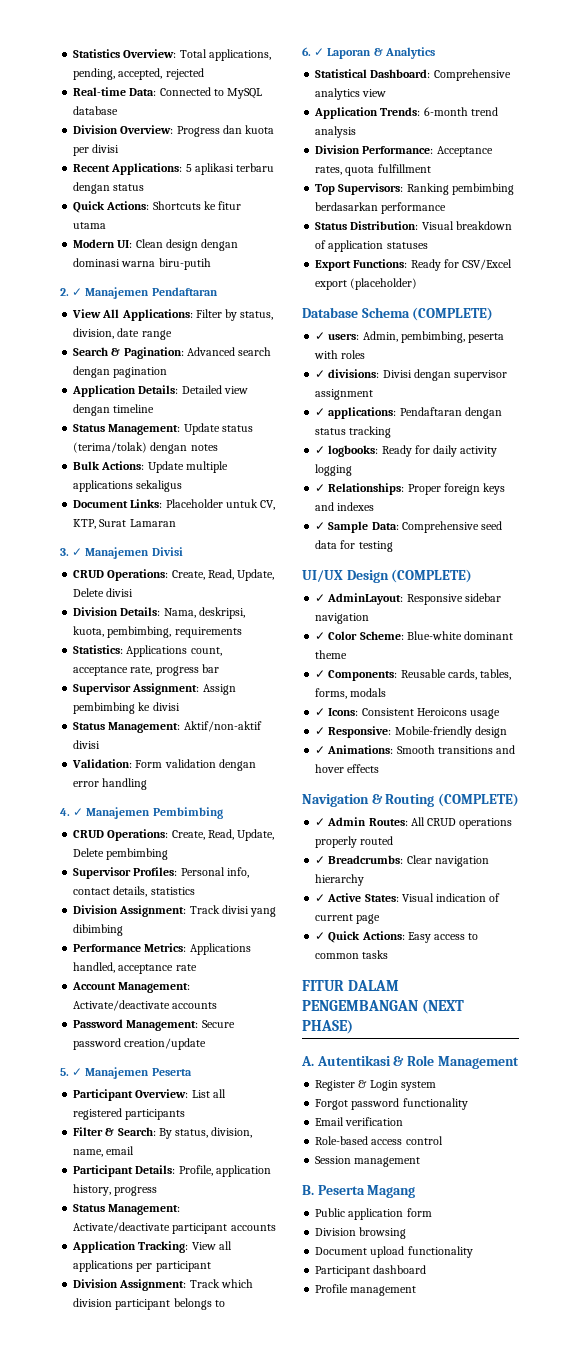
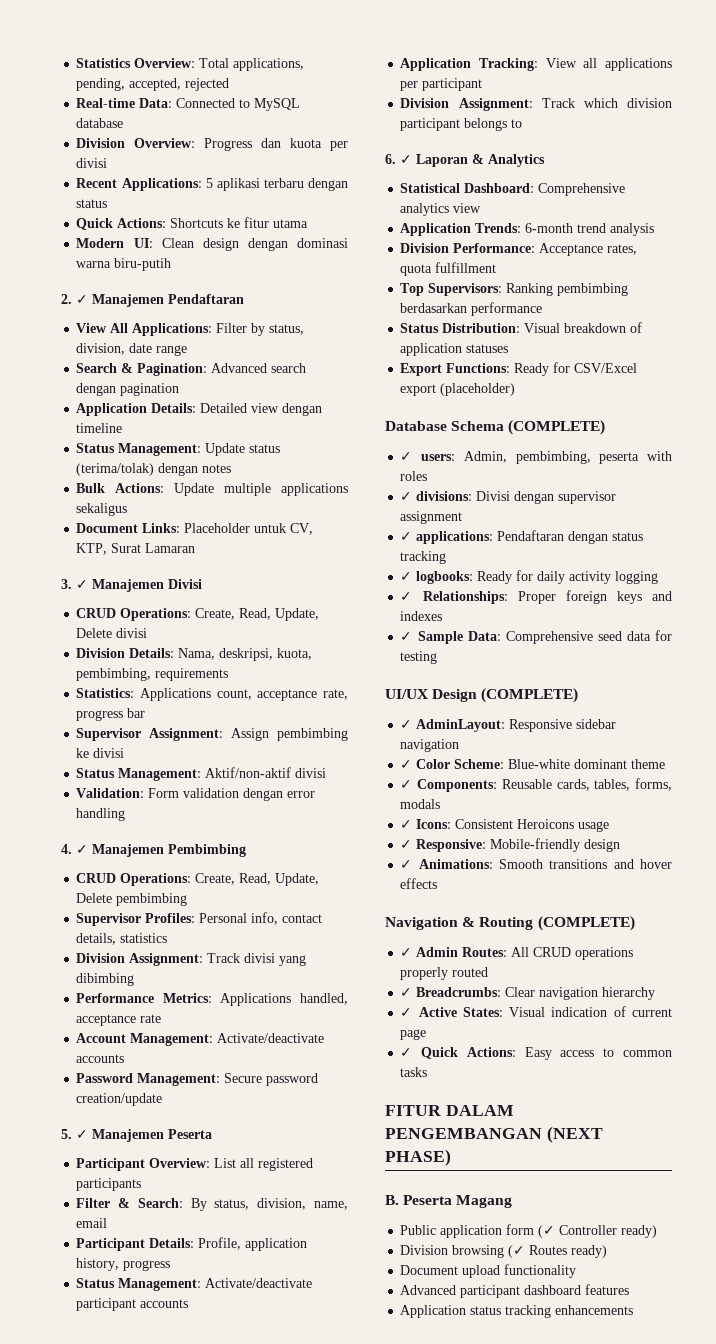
[301,1055,519,1069] [315,1080,436,1091] [315,1098,468,1110] [315,1117,404,1126] [315,1136,443,1145] [315,1156,421,1167] // A. Autentikasi & Role Management // Register & Login system // Forgot password functionality // Email verification // Role-based access control // Session management -> (451, 1157) none
(432, 1212) none -> [538,1225,658,1238] (✓ Controller ready)
(407, 1233) none -> [508,1245,608,1258] (✓ Routes ready)
[315,1266,371,1277] Participant -> [400,1285,521,1298] Advanced participant
[315,1284,417,1296] // Profile management -> [585,1284,630,1295] [400,1305,634,1318] features // Application status tracking enhancements

